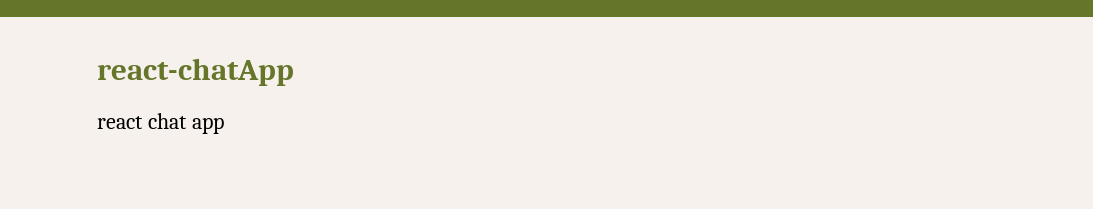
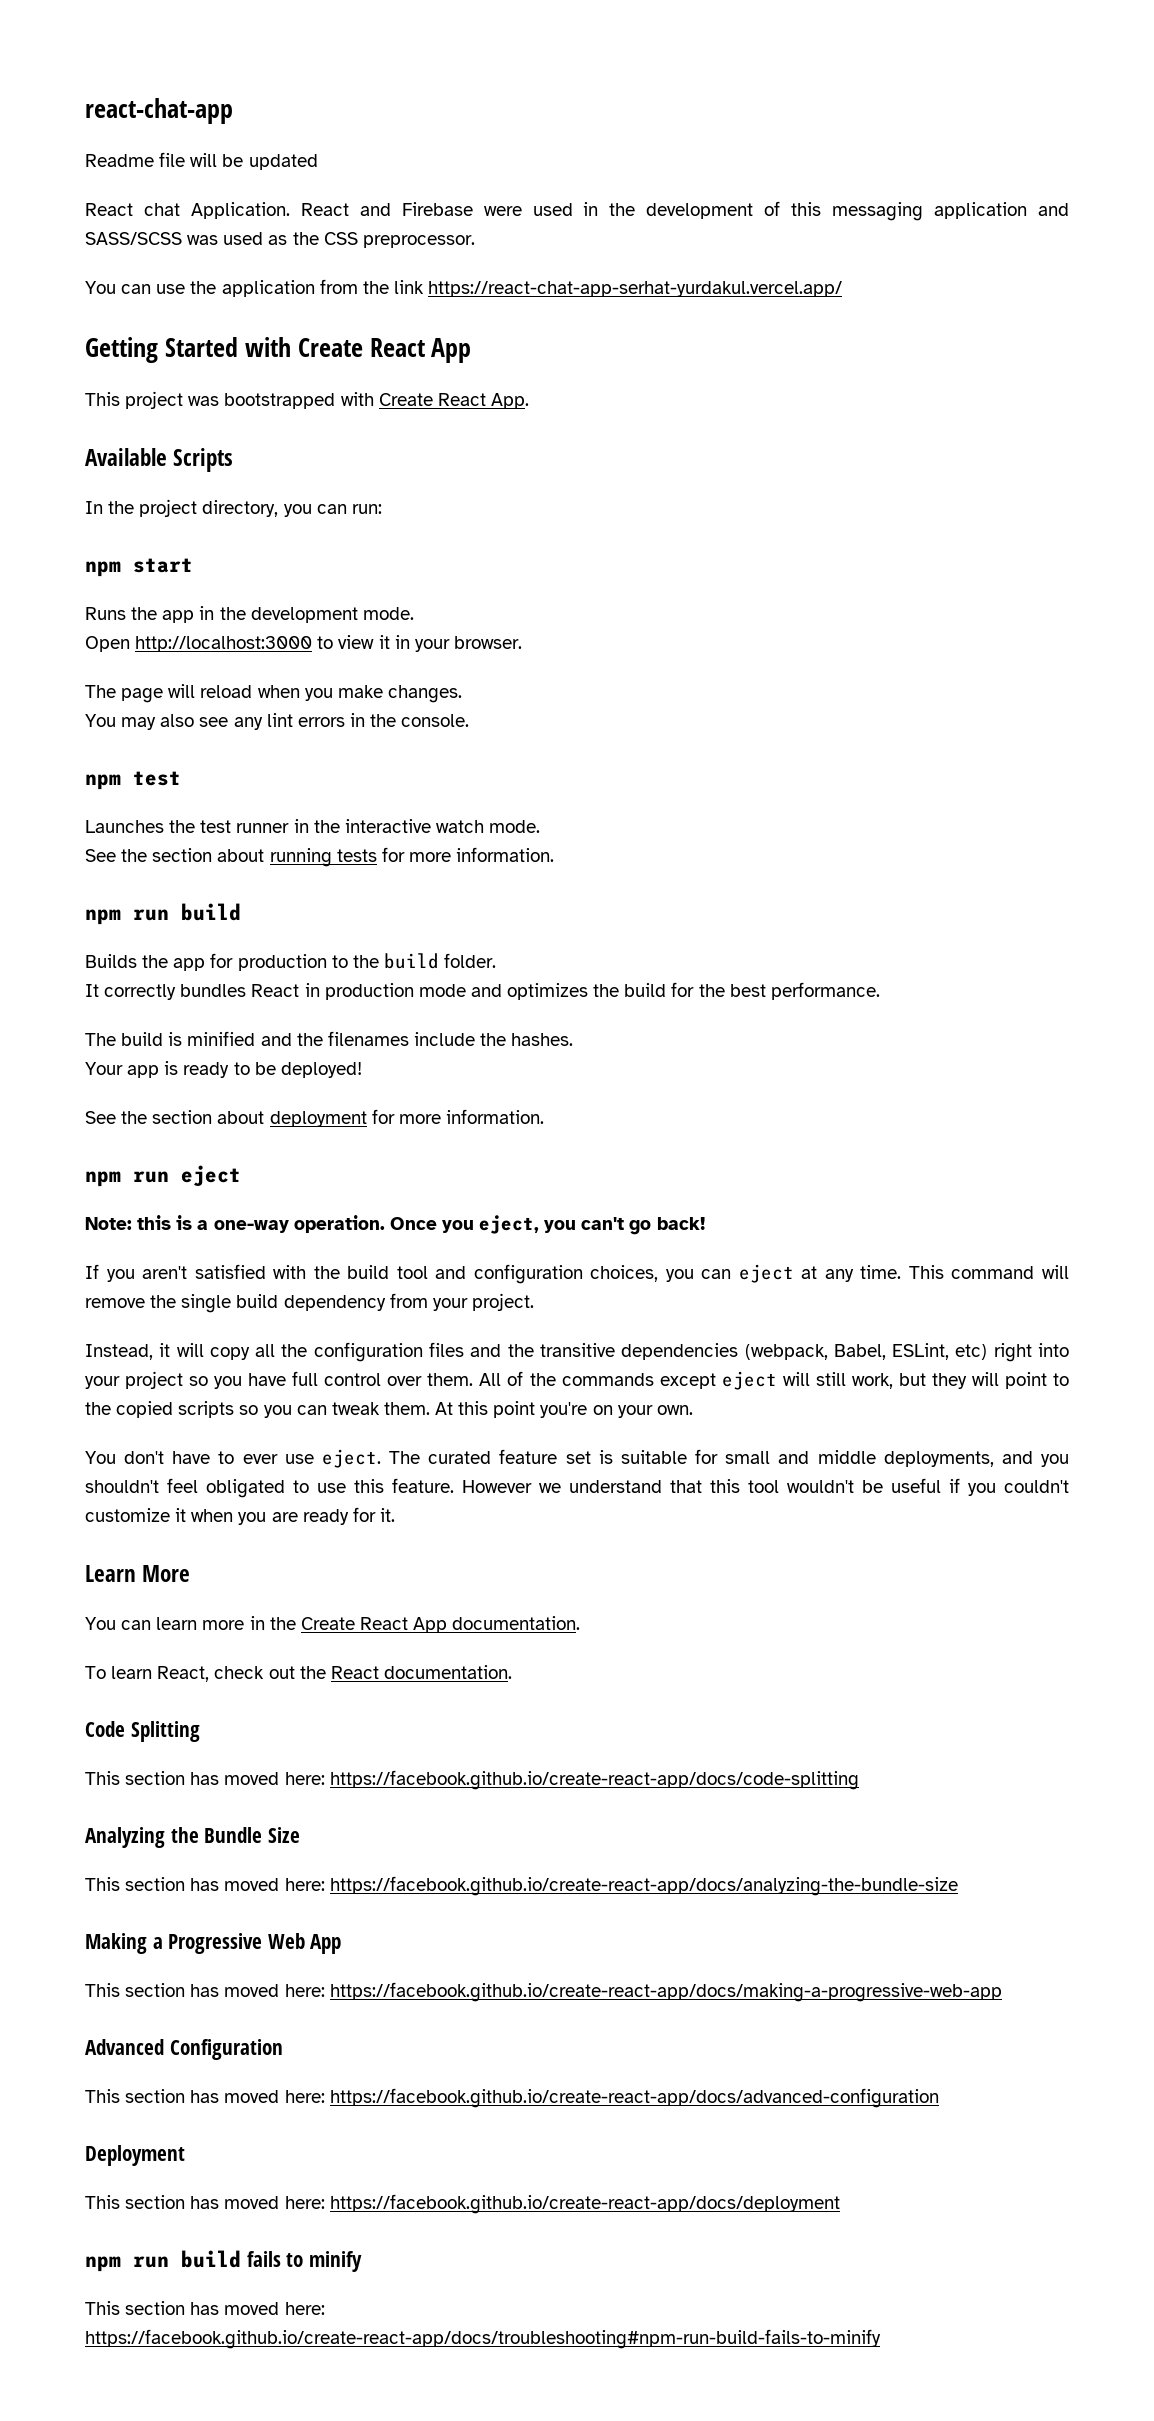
[97,58,294,86] [97,113,224,134] react-chatApp // react chat app -> [85,98,233,124] [85,152,318,170] [85,201,1069,221] [85,232,475,248] [85,279,843,297] [85,337,472,363] [85,391,529,409] [85,448,234,472] [85,499,382,517] [85,558,193,577] [85,606,414,623] [85,635,522,652] [85,684,462,703] [85,713,470,730] [85,771,181,790] [85,819,541,833] [85,847,555,867] [85,903,241,925] [85,953,497,971] [85,982,880,1000] [85,1031,574,1046] [85,1061,362,1078] [85,1109,544,1127] [85,1165,241,1187] [85,1215,705,1235] [85,1264,1069,1284] [85,1293,534,1313] [85,1342,1069,1362] [85,1371,1069,1390] [85,1401,693,1418] [85,1449,1069,1468] [85,1478,1069,1498] [85,1507,395,1525] [85,1565,191,1582] [85,1616,581,1633] [85,1665,512,1682] [85,1721,200,1742] [85,1770,859,1790] [85,1827,300,1848] [85,1876,958,1896] [85,1933,342,1954] [85,1982,1002,2002] [85,2039,283,2060] [85,2088,939,2108] [85,2145,185,2166] [85,2194,840,2214] [85,2250,362,2272] [85,2301,325,2315] [85,2329,881,2349] react-chat-app // Readme file will be updated // React chat Application. React and Firebase were used in the development of this messaging application and SASS/SCSS was used as the CSS preprocessor. // You can use the application from the link https://react-chat-app-serhat-yurdakul.vercel.app/ // Getting Started with Create React App // This project was bootstrapped with Create React App. // Available Scripts // In the project directory, you can run: // npm start // Runs the app in the development mode. // Open http://localhost:3000 to view it in your browser. // The page will reload when you make changes. // You may also see any lint errors in the console. // npm test // Launches the test runner in the interactive watch mode. // See the section about running tests for more information. // npm run build // Builds the app for production to the build folder. // It correctly bundles React in production mode and optimizes the build for the best performance. // The build is minified and the filenames include the hashes. // Your app is ready to be deployed! // See the section about deployment for more information. // npm run eject // Note: this is a one-way operation. Once you eject, you can't go back! // If you aren't satisfied with the build tool and configuration choices, you can eject at any time. This command will remove the single build dependency from your project. // Instead, it will copy all the configuration files and the transitive dependencies (webpack, Babel, ESLint, etc) right into your project so you have full control over them. All of the commands except eject will still work, but they will point to the copied scripts so you can tweak them. At this point you're on your own. // You don't have to ever use eject. The curated feature set is suitable for small and middle deployments, and you shouldn't feel obligated to use this feature. However we understand that this tool wouldn't be useful if you couldn't customize it when you are ready for it. // Learn More // You can learn more in the Create React App documentation. // To learn React, check out the React documentation. // Code Splitting // This section has moved here: https://facebook.github.io/create-react-app/docs/code-splitting // Analyzing the Bundle Size // This section has moved here: https://facebook.github.io/create-react-app/docs/analyzing-the-bundle-size // Making a Progressive Web App // This section has moved here: https://facebook.github.io/create-react-app/docs/making-a-progressive-web-app // Advanced Configuration // This section has moved here: https://facebook.github.io/create-react-app/docs/advanced-configuration // Deployment // This section has moved here: https://facebook.github.io/create-react-app/docs/deployment // npm run build fails to minify // This section has moved here: https://facebook.github.io/create-react-app/docs/troubleshooting#npm-run-build-fails-to-minify

